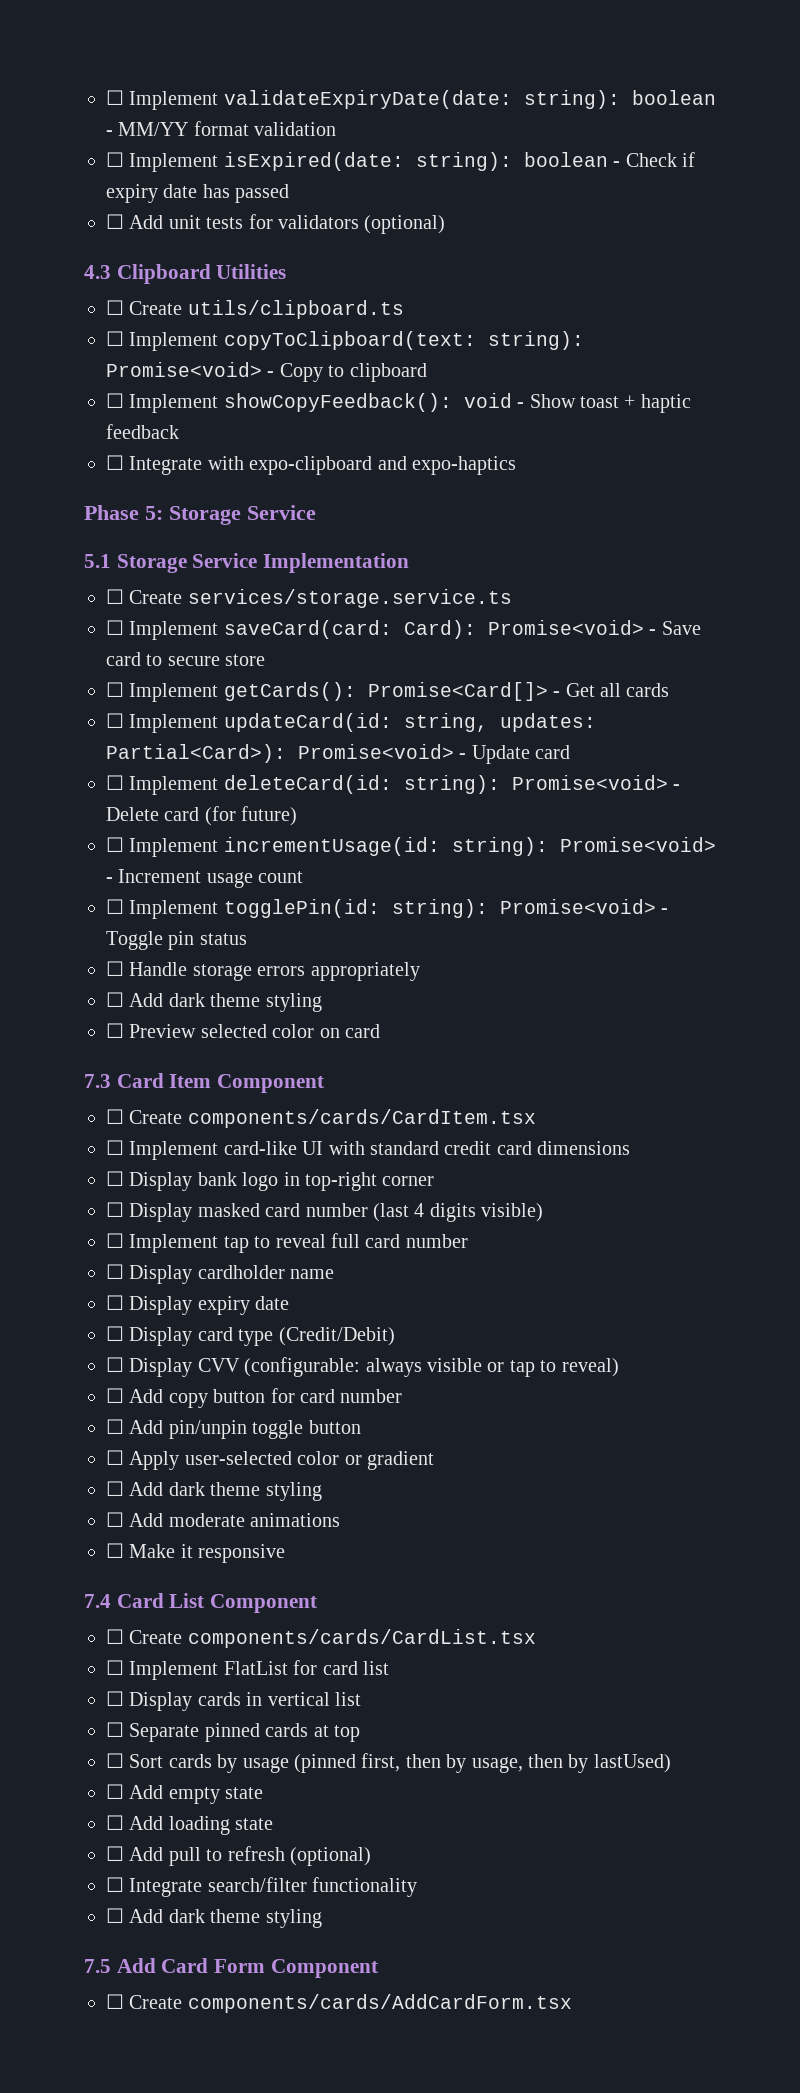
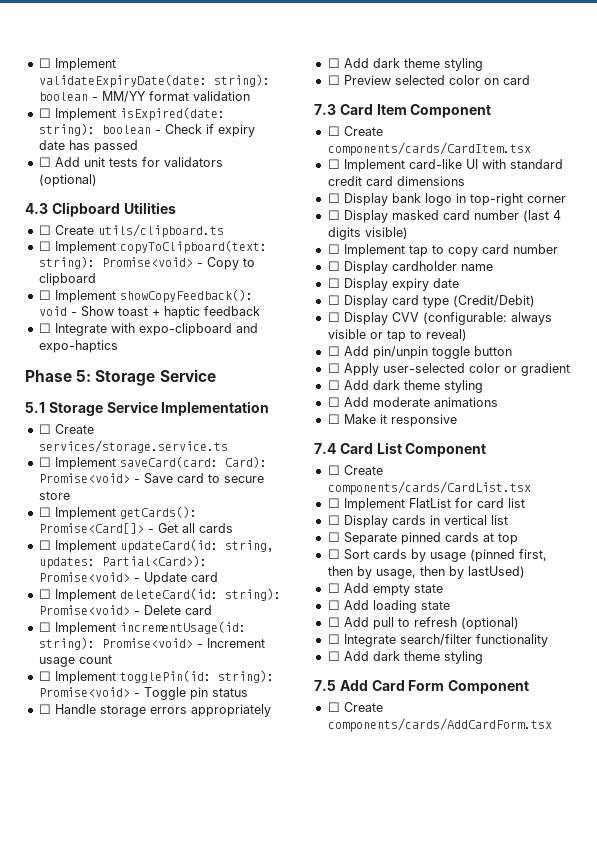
[204,806,298,826] (for future) -> (212, 610) none
[275,1233,360,1248] reveal full -> [447,247,478,257] copy
[106,1388,403,1408] // ☐ Add copy button for card number -> (467, 335) none

